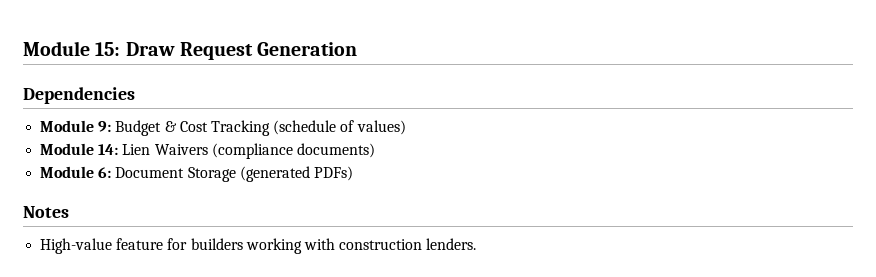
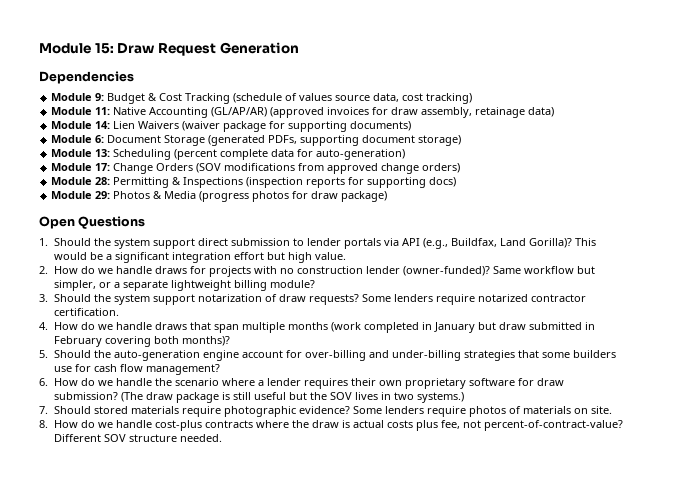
[356,120,406,135] values) -> [299,93,473,104] [51,107,555,118] values source data, cost tracking) // Module 11: Native Accounting (GL/AP/AR) (approved invoices for draw assembly, retainage data)
[211,143,293,159] (compliance -> [182,121,348,132] (waiver package for supporting
[313,166,353,181] [23,206,69,218] [40,238,477,254] PDFs) // Notes // High-value feature for builders working with construction lenders. -> [268,135,462,146] [51,149,406,160] [51,163,461,174] [51,177,457,188] [51,191,388,202] [39,216,146,229] [39,238,596,249] [53,252,346,263] [39,266,595,277] [53,280,315,291] [39,294,586,305] [53,308,119,316] [39,322,595,333] [53,336,230,347] [39,350,616,361] [53,364,220,375] [39,378,564,389] [53,392,464,403] [39,406,612,417] [39,420,623,431] [53,434,222,442] PDFs, supporting document storage) // Module 13: Scheduling (percent complete data for auto-generation) // Module 17: Change Orders (SOV modifications from approved change orders) // Module 28: Permitting & Inspections (inspection reports for supporting docs) // Module 29: Photos & Media (progress photos for draw package) // Open Questions // 1. Should the system support direct submission to lender portals via API (e.g., Buildfax, Land Gorilla)? This would be a significant integration effort but high value. // 2. How do we handle draws for projects with no construction lender (owner-funded)? Same workflow but simpler, or a separate lightweight billing module? // 3. Should the system support notarization of draw requests? Some lenders require notarized contractor certification. // 4. How do we handle draws that span multiple months (work completed in January but draw submitted in February covering both months)? // 5. Should the auto-generation engine account for over-billing and under-billing strategies that some builders use for cash flow management? // 6. How do we handle the scenario where a lender requires their own proprietary software for draw submission? (The draw package is still useful but the SOV lives in two systems.) // 7. Should stored materials require photographic evidence? Some lenders require photos of materials on site. // 8. How do we handle cost-plus contracts where the draw is actual costs plus fee, not percent-of-contract-value? Different SOV structure needed.

